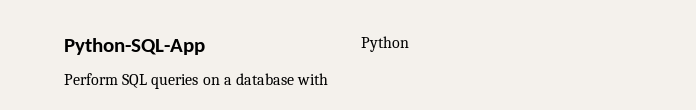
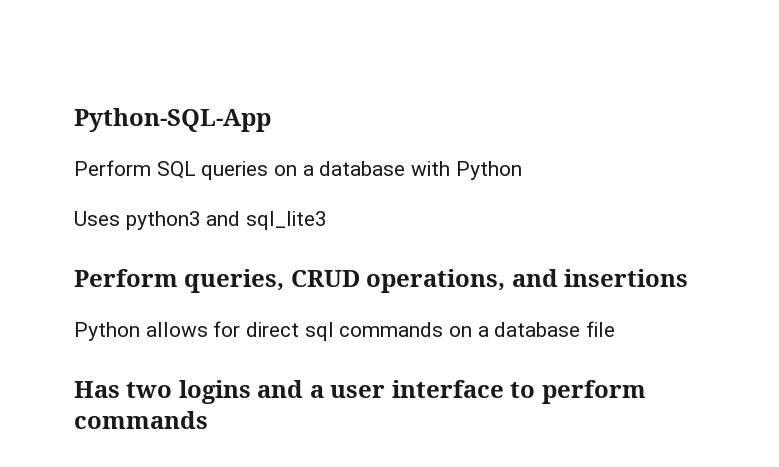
(409, 44) none -> [74,211,328,230] [74,269,689,293] [74,321,616,341] [74,380,646,404] [74,411,208,429] // Uses python3 and sql_lite3 // Perform queries, CRUD operations, and insertions // Python allows for direct sql commands on a database file // Has two logins and a user interface to perform commands

